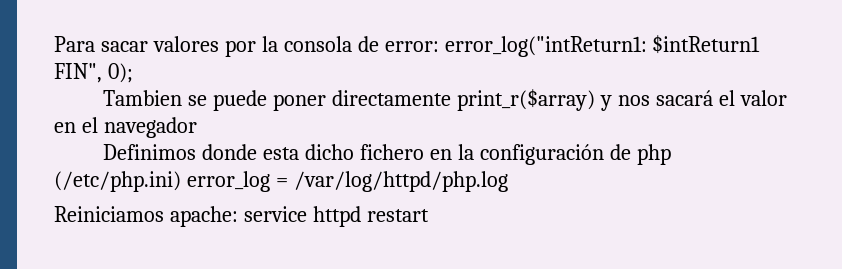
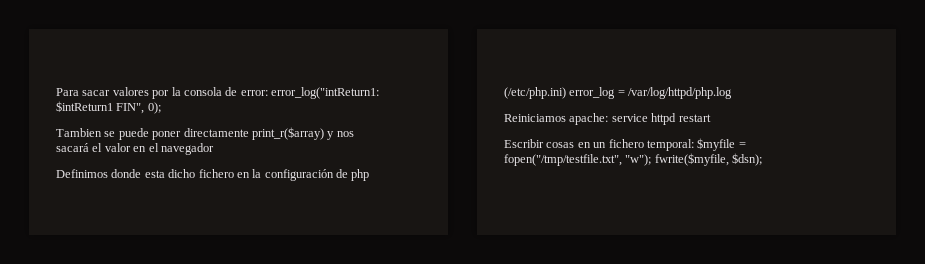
(429, 215) none -> [504,138,746,151] [504,153,763,166] // Escribir cosas en un fichero temporal: $myfile = fopen("/tmp/testfile.txt", "w"); fwrite($myfile, $dsn);

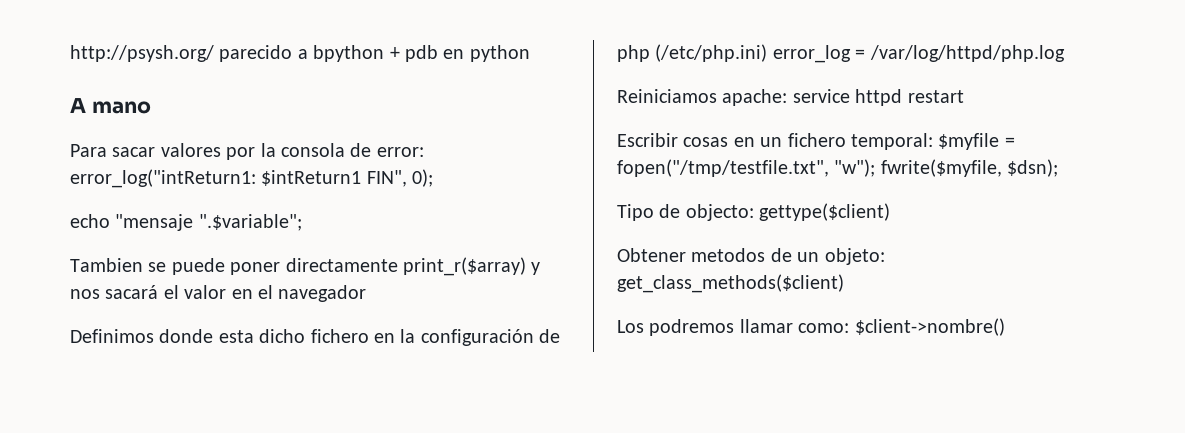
(56, 92) none -> [70,45,530,62] [70,98,151,114] http://psysh.org/ parecido a bpython + pdb en python // A mano //
(161, 108) none -> [70,214,302,231] // echo "mensaje ".$variable";
(763, 159) none -> [617,203,891,221] [617,248,885,265] [617,274,844,293] [617,318,1005,336] // Tipo de objecto: gettype($client) // Obtener metodos de un objeto: get_class_methods($client) // Los podremos llamar como: $client->nombre()

